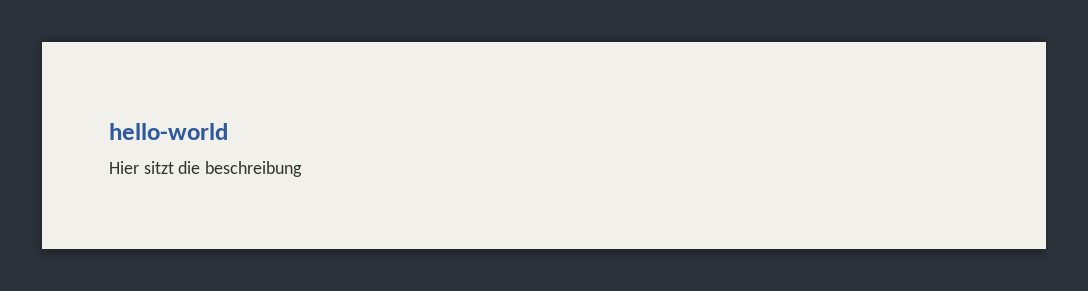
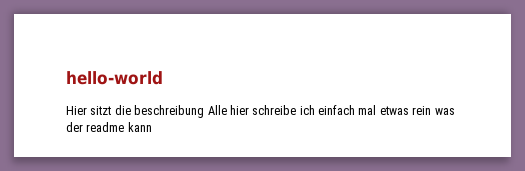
(303, 169) none -> [207,105,455,115] [66,122,152,132] Alle hier schreibe ich einfach mal etwas rein was der readme kann

